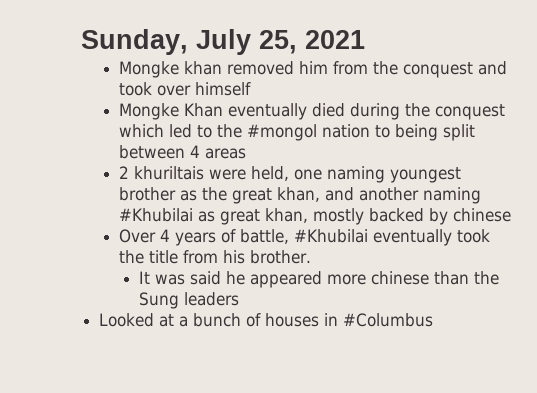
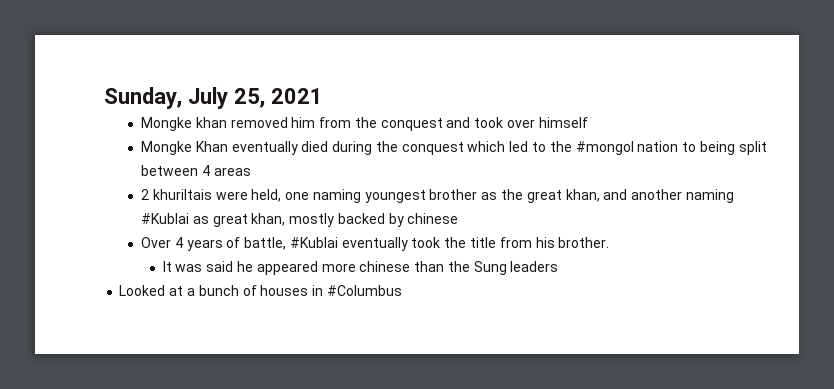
[118,208,193,222] #Khubilai -> [141,213,190,224] #Kublai
[293,229,368,243] #Khubilai -> [289,237,338,248] #Kublai

